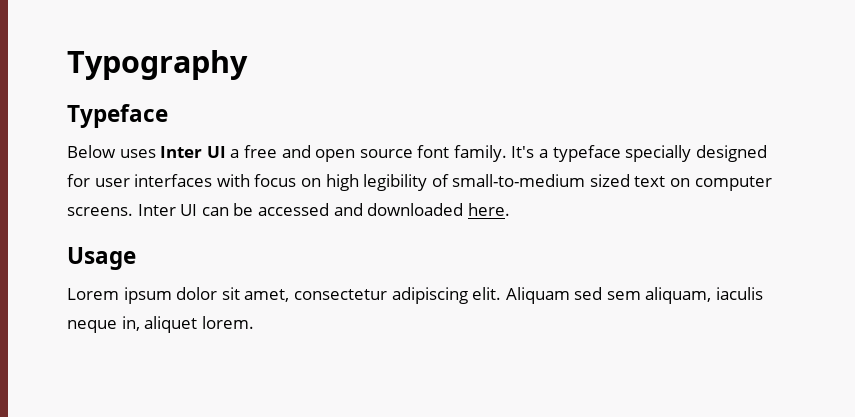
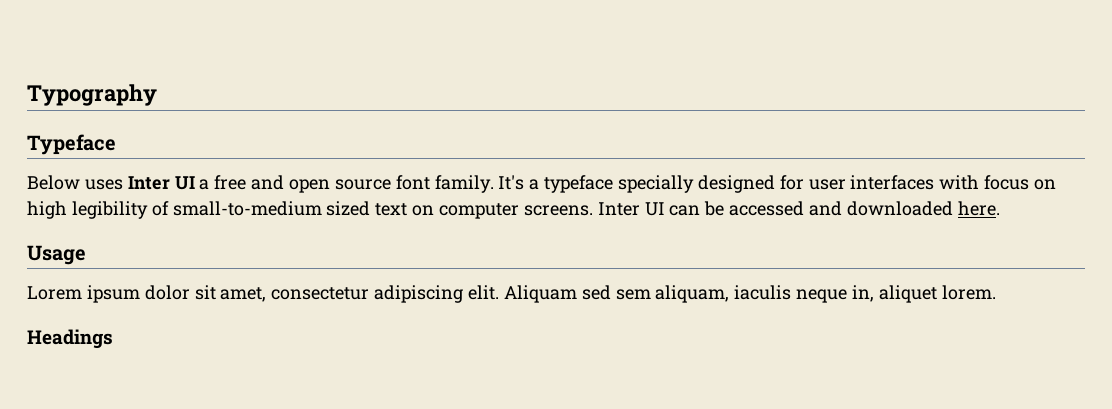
(254, 322) none -> [27,329,113,349] // Headings

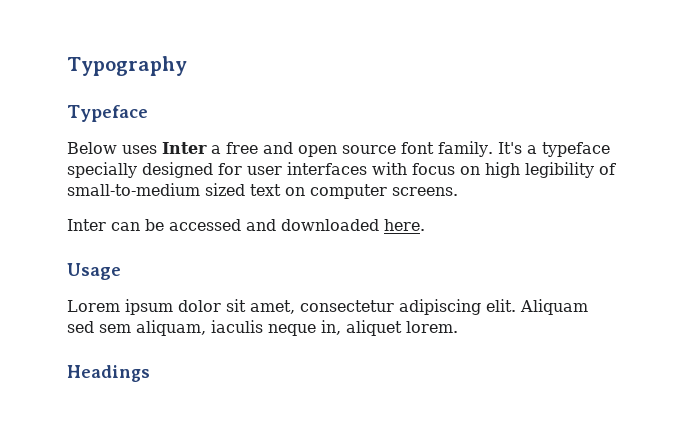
[174,176,195,190] UI -> (207, 148) none
[597,202,665,216] Inter UI -> [67,219,106,231] // Inter

